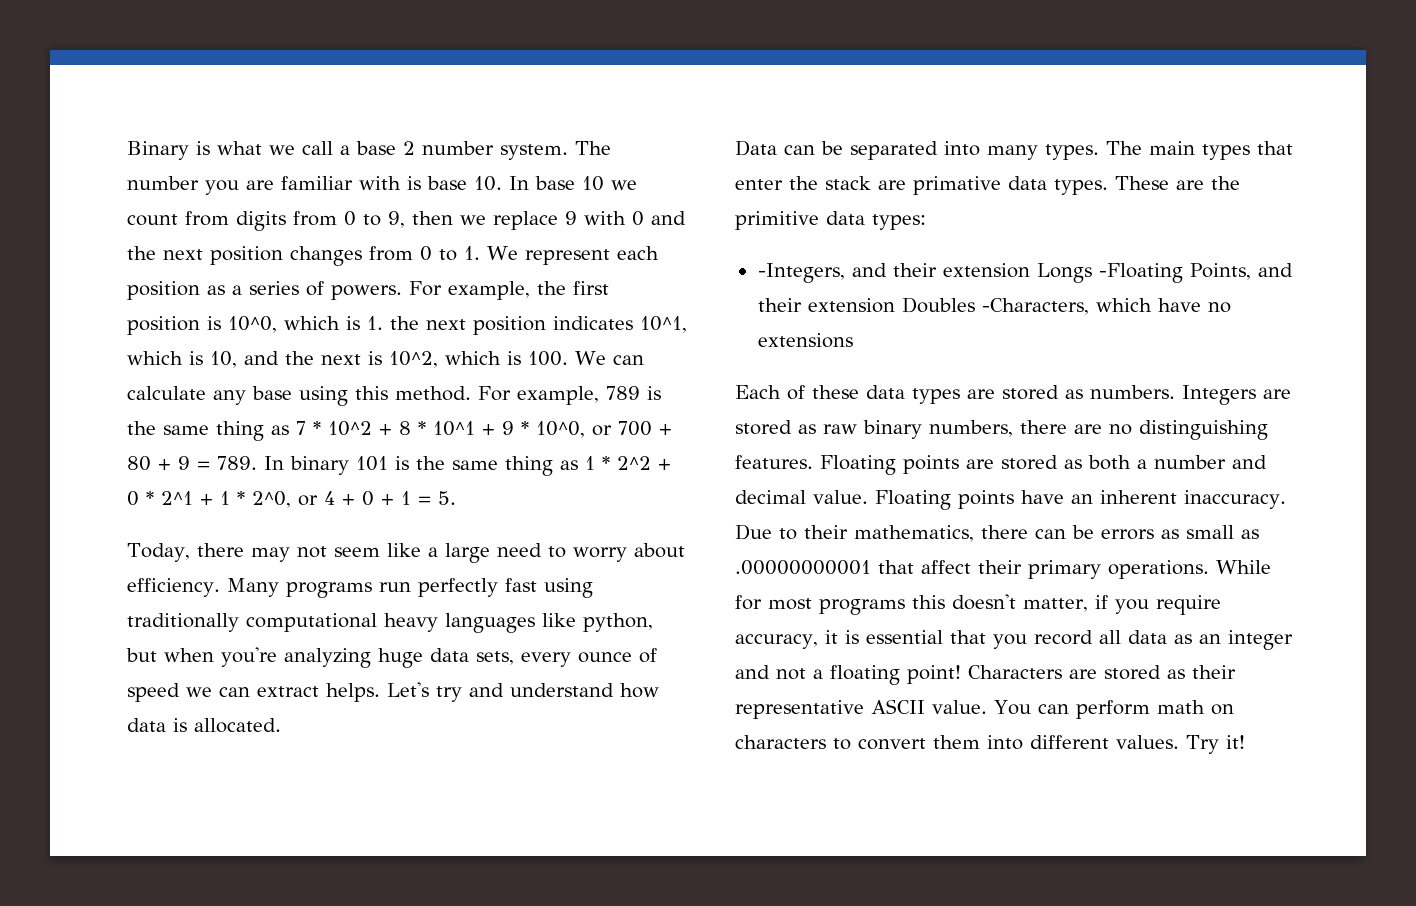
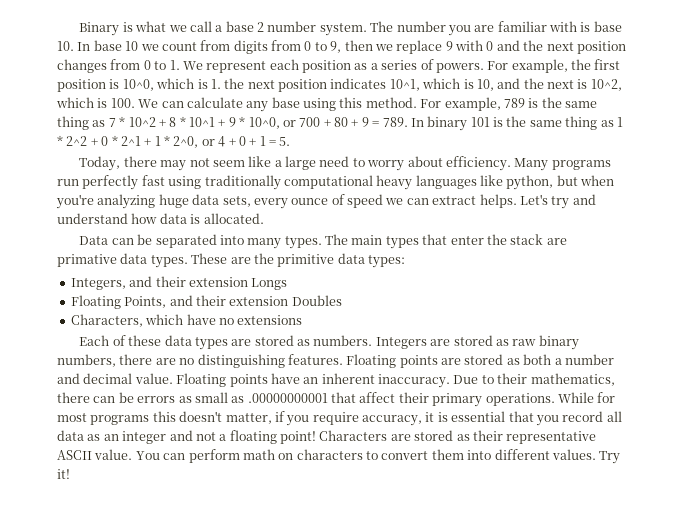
[757,263,845,283] -Integers, -> [70,278,126,290] Integers,
[1098,263,1183,283] -Floating -> [70,295,121,309] // Floating
[981,298,1089,315] -Characters, -> [70,314,143,327] // Characters,

